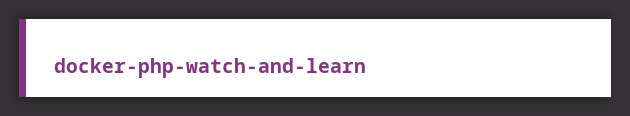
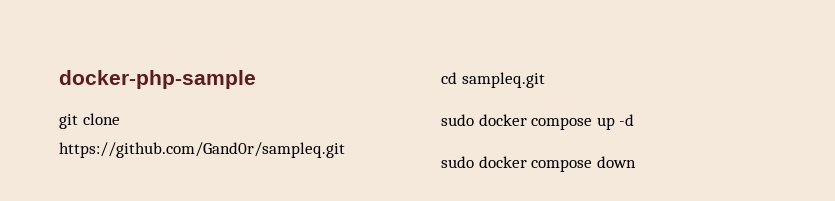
[54,58,366,78] docker-php-watch-and-learn -> [59,70,256,89] [59,113,120,129] [59,142,345,158] [441,72,545,88] [441,114,635,130] [441,156,636,172] docker-php-sample // git clone https://github.com/Gand0r/sampleq.git // cd sampleq.git // sudo docker compose up -d // sudo docker compose down

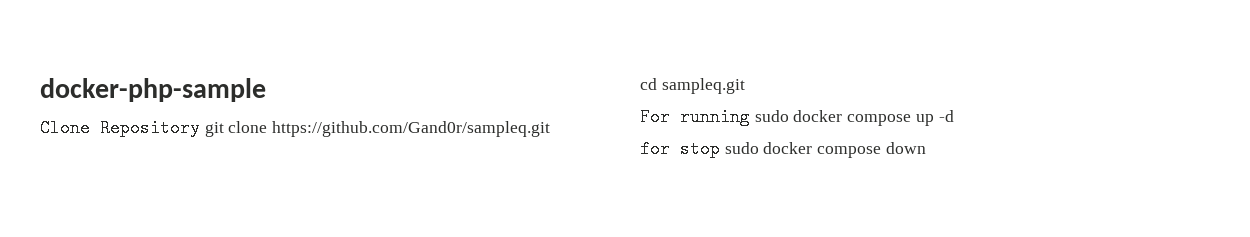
(256, 79) none -> [40,119,200,137] Clone Repository
(545, 80) none -> [640,108,750,126] For running
(635, 120) none -> [640,140,720,158] for stop

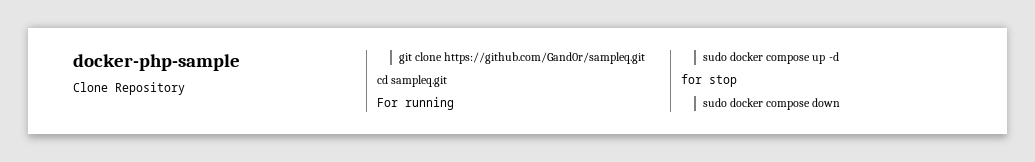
(200, 128) none -> (185, 88) //
(750, 117) none -> (454, 103) //
(720, 149) none -> (737, 81) //

